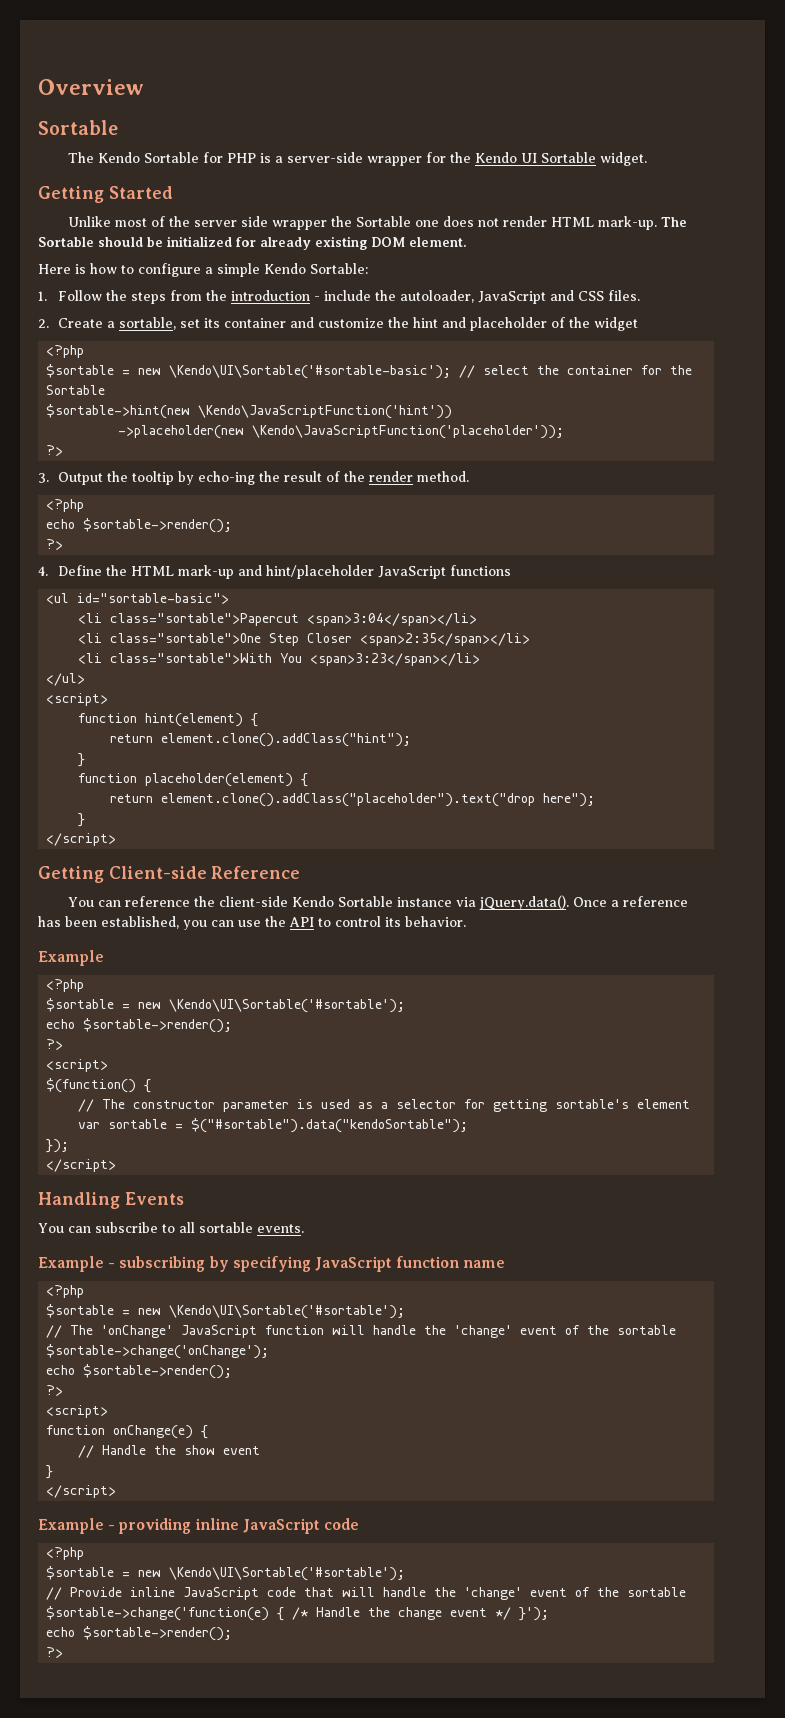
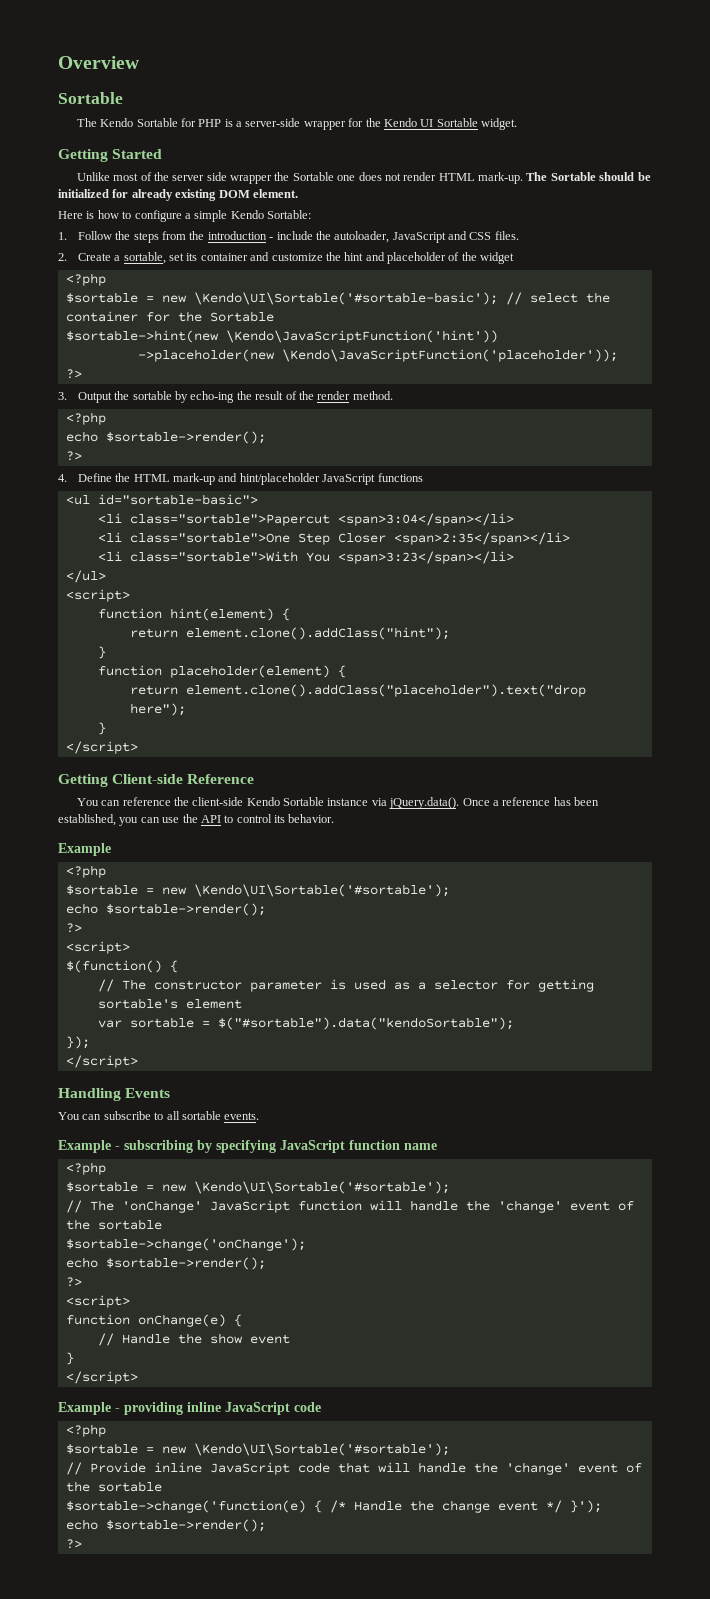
[131,471,174,485] tooltip -> [132,391,172,400] sortable

